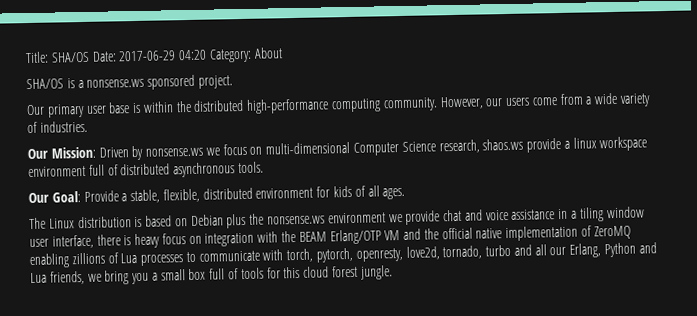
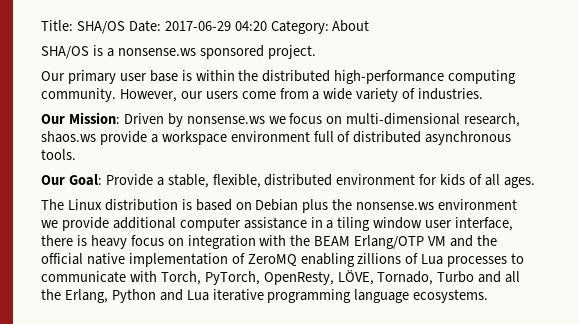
[353,141,436,156] Computer Science -> (461, 119) none
[572,137,597,149] linux -> (158, 138) none
[443,209,509,222] chat and voice -> [112,217,241,231] additional computer
[286,244,512,263] torch, pytorch, openresty, love2d, tornado, turbo -> [160,270,475,285] Torch, PyTorch, OpenResty, LÖVE, Tornado, Turbo
[549,246,567,256] our -> [41,289,61,300] the
[49,265,393,285] friends, we bring you a small box full of tools for this cloud forest jungle. -> [212,289,489,303] iterative programming language ecosystems.

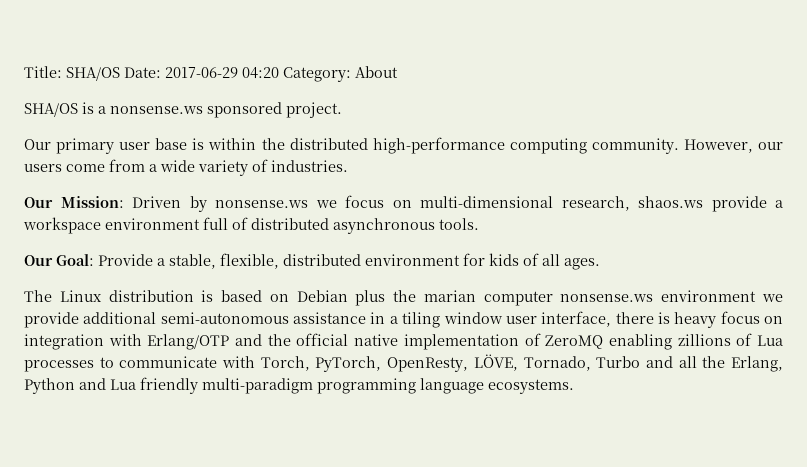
(353, 204) none -> [423,290,553,306] marian computer
[179,217,241,231] computer -> [160,312,289,324] semi-autonomous
[290,235,447,249] the BEAM Erlang/OTP VM -> [147,334,230,350] Erlang/OTP
[212,289,264,301] iterative -> [140,377,313,394] friendly multi-paradigm

